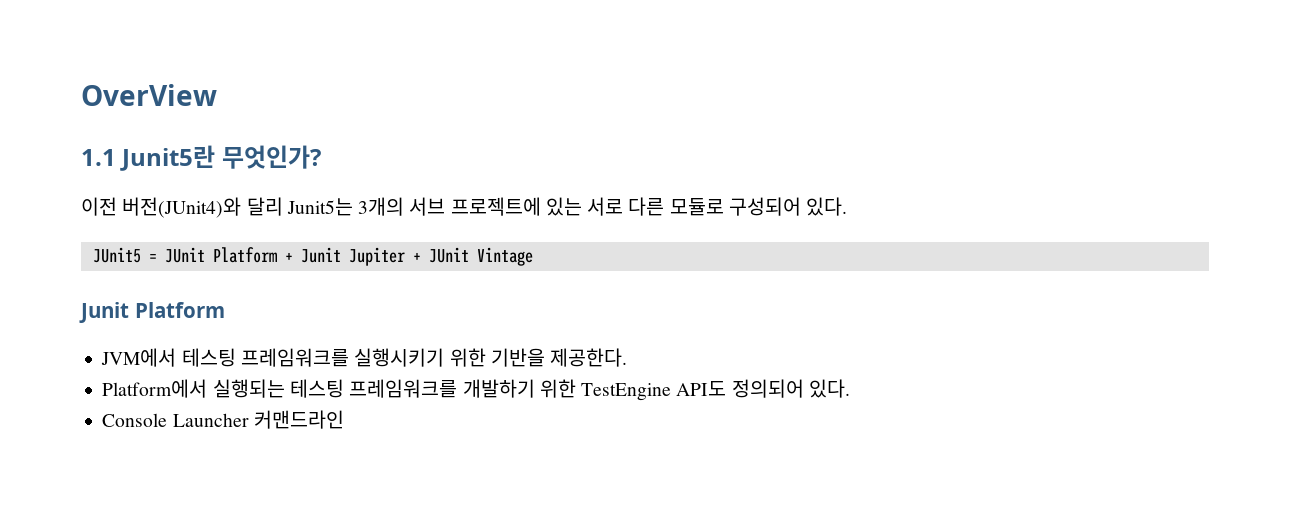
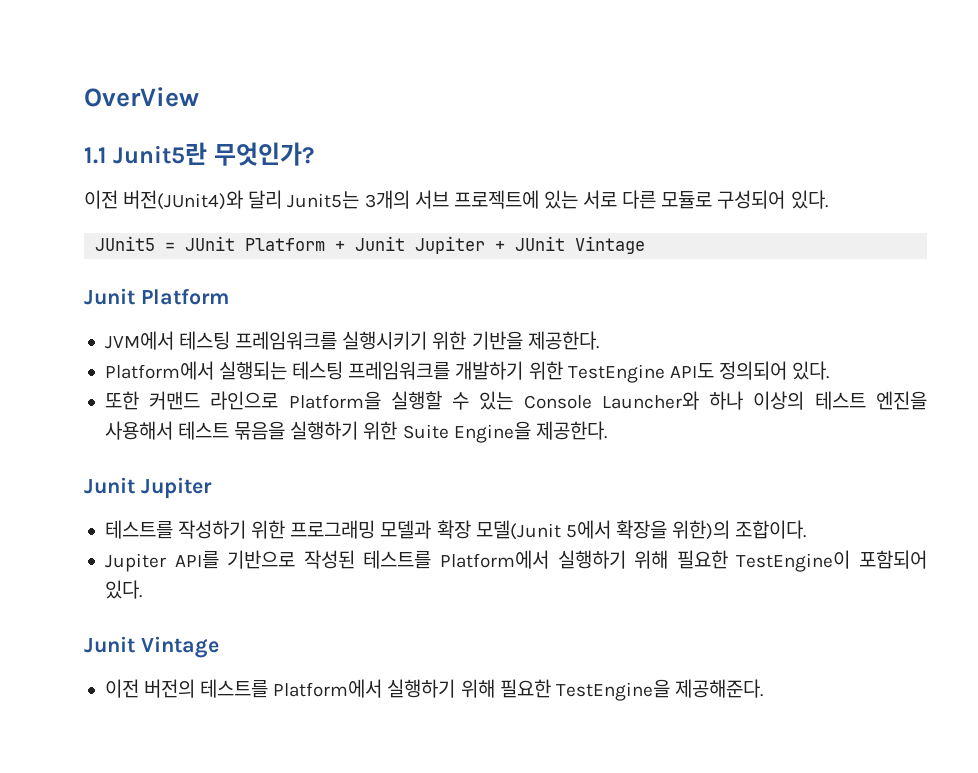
[102,410,344,429] Console Launcher 커맨드라인 -> [104,391,927,410] [104,421,607,443] [84,477,212,499] [104,520,807,540] [104,550,928,572] [104,580,142,599] [84,636,219,658] [104,679,763,701] 또한 커맨드 라인으로 Platform을 실행할 수 있는 Console Launcher와 하나 이상의 테스트 엔진을 사용해서 테스트 묶음을 실행하기 위한 Suite Engine을 제공한다. // Junit Jupiter // 테스트를 작성하기 위한 프로그래밍 모델과 확장 모델(Junit 5에서 확장을 위한)의 조합이다. // Jupiter API를 기반으로 작성된 테스트를 Platform에서 실행하기 위해 필요한 TestEngine이 포함되어 있다. // Junit Vintage // 이전 버전의 테스트를 Platform에서 실행하기 위해 필요한 TestEngine을 제공해준다.

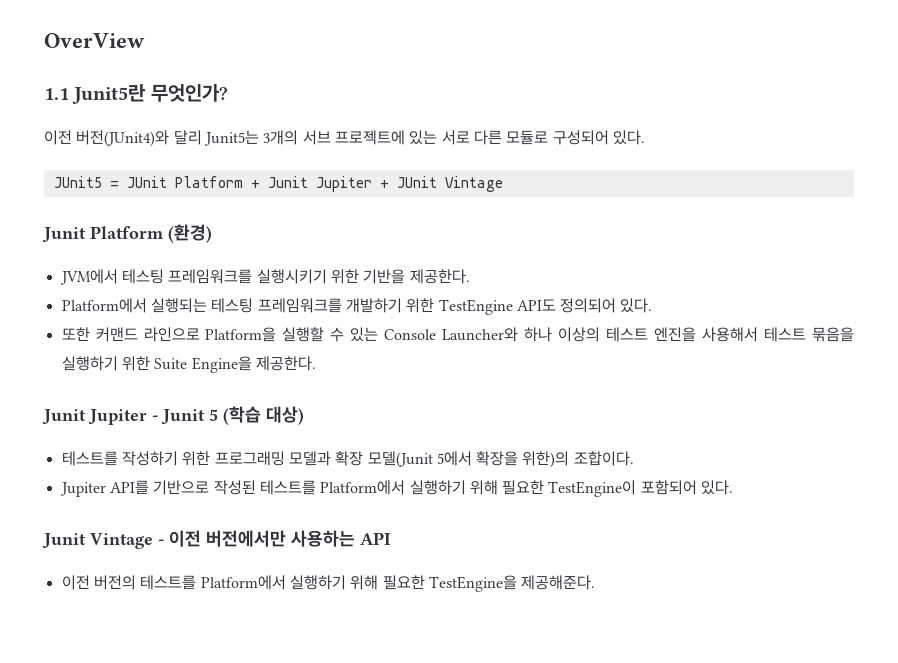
(229, 297) none -> [168,224,212,243] (환경)
(212, 488) none -> [152,406,304,425] - Junit 5 (학습 대상)
(219, 647) none -> [158,530,391,547] - 이전 버전에서만 사용하는 API

